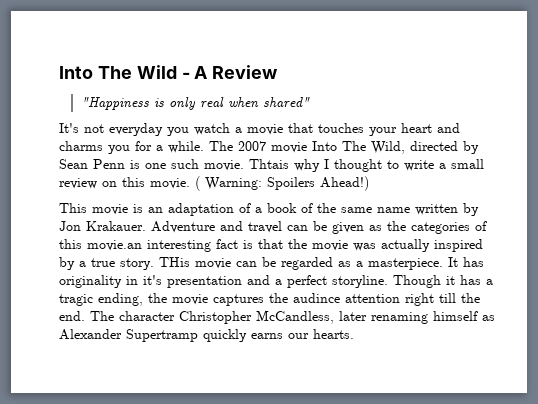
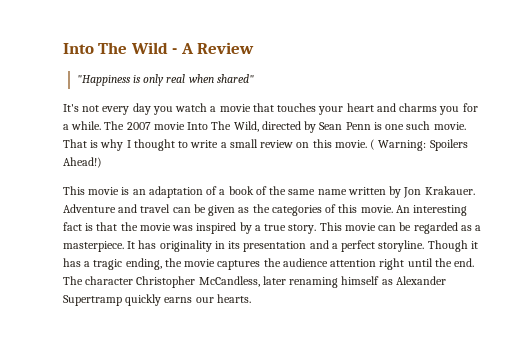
[109,123,163,136] everyday -> [102,103,151,115] every day
[249,159,289,169] Thtais -> [63,139,99,148] That is
[87,240,142,251] movie.an -> [360,205,410,213] movie. An
[381,239,430,252] actually -> (194, 228) none
[159,257,190,267] THis -> [319,222,342,231] This
[143,275,162,285] it's -> [228,241,241,249] its
[293,293,340,303] audince -> [282,258,328,267] audience
[439,293,456,303] till -> [407,258,433,267] until

